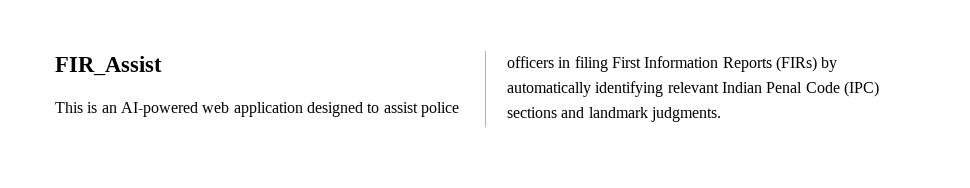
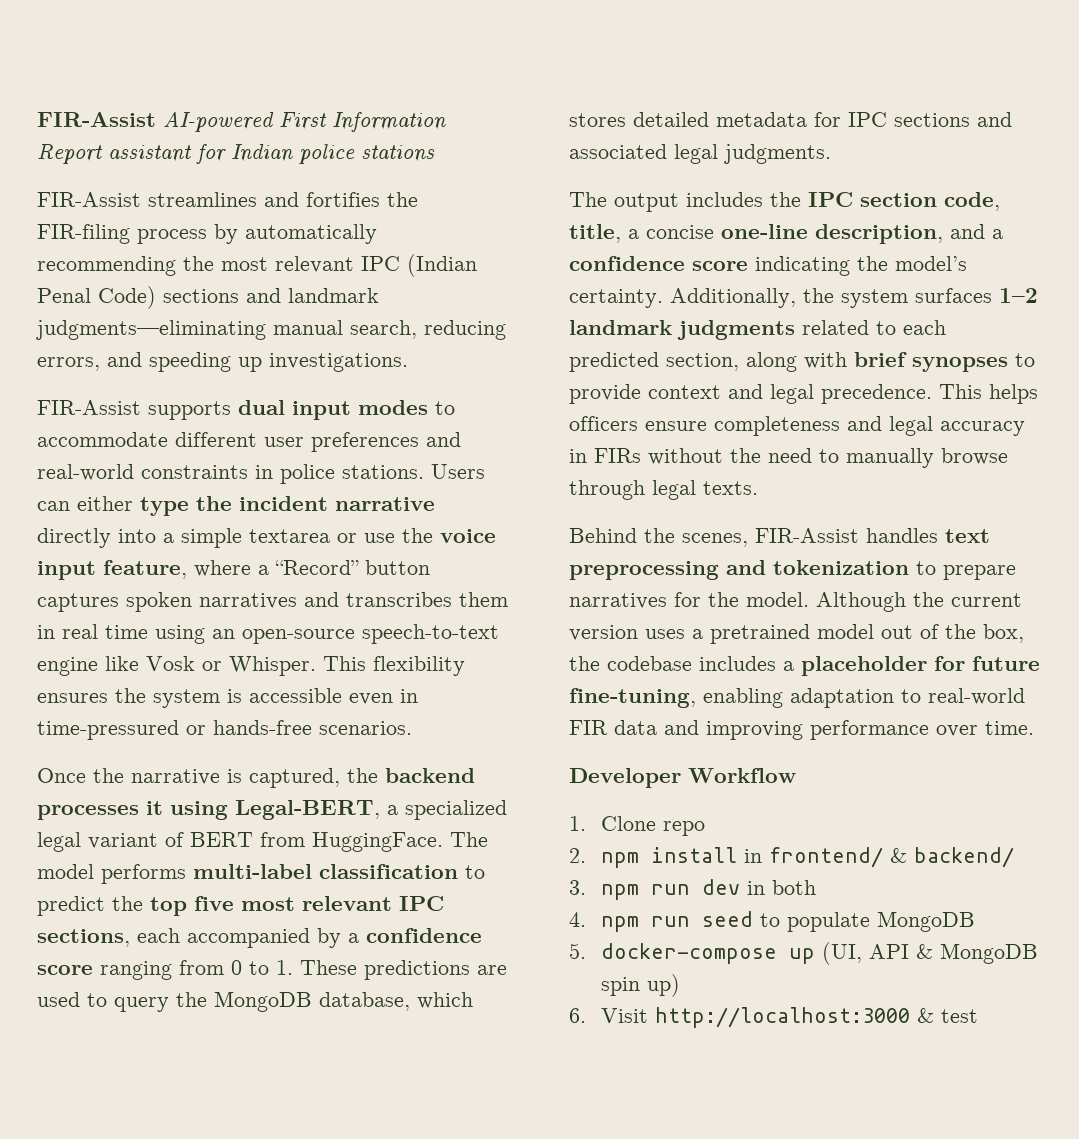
[55,56,162,76] [55,102,459,117] [507,56,838,72] [507,81,879,97] [507,107,721,122] FIR_Assist // This is an AI-powered web application designed to assist police officers in filing First Information Reports (FIRs) by automatically identifying relevant Indian Penal Code (IPC) sections and landmark judgments. -> [37,111,446,132] [37,144,435,164] [37,192,418,207] [37,224,377,244] [37,254,477,277] [37,286,379,309] [36,320,506,340] [37,352,408,372] [37,400,455,420] [37,432,461,452] [37,464,485,484] [37,496,435,516] [37,528,496,548] [37,560,430,580] [37,592,508,612] [37,624,499,644] [37,656,465,676] [37,688,418,708] [37,720,412,740] [37,768,475,788] [37,800,507,820] [37,832,488,852] [37,864,485,884] [37,896,444,916] [37,928,482,948] [37,960,507,980] [37,991,473,1012] [569,112,1012,127] [569,144,831,164] [569,192,1000,212] [569,224,1003,244] [569,256,967,276] [569,288,1038,308] [569,320,946,340] [569,352,1035,372] [569,384,1038,404] [569,416,1025,436] [569,448,1008,468] [569,480,758,500] [569,528,990,547] [569,560,1016,580] [569,592,1022,612] [569,624,1024,644] [569,656,1040,676] [569,688,1025,708] [569,720,1034,740] [569,768,796,788] [569,816,706,836] [569,847,1015,868] [569,879,817,900] [569,911,976,932] [569,942,1039,965] [601,974,681,997] [569,1007,979,1028] FIR-Assist AI-powered First Information Report assistant for Indian police stations // FIR-Assist streamlines and fortifies the FIR-filing process by automatically recommending the most relevant IPC (Indian Penal Code) sections and landmark judgments—eliminating manual search, reducing errors, and speeding up investigations. // FIR-Assist supports dual input modes to accommodate different user preferences and real-world constraints in police stations. Users can either type the incident narrative directly into a simple textarea or use the voice input feature, where a “Record” button captures spoken narratives and transcribes them in real time using an open-source speech-to-text engine like Vosk or Whisper. This flexibility ensures the system is accessible even in time-pressured or hands-free scenarios. // Once the narrative is captured, the backend processes it using Legal-BERT, a specialized legal variant of BERT from HuggingFace. The model performs multi-label classification to predict the top five most relevant IPC sections, each accompanied by a confidence score ranging from 0 to 1. These predictions are used to query the MongoDB database, which stores detailed metadata for IPC sections and associated legal judgments. // The output includes the IPC section code, title, a concise one-line description, and a confidence score indicating the model’s certainty. Additionally, the system surfaces 1–2 landmark judgments related to each predicted section, along with brief synopses to provide context and legal precedence. This helps officers ensure completeness and legal accuracy in FIRs without the need to manually browse through legal texts. // Behind the scenes, FIR-Assist handles text preprocessing and tokenization to prepare narratives for the model. Although the current version uses a pretrained model out of the box, the codebase includes a placeholder for future fine-tuning, enabling adaptation to real-world FIR data and improving performance over time. // Developer Workflow // 1. Clone repo // 2. npm install in frontend/ & backend/ // 3. npm run dev in both // 4. npm run seed to populate MongoDB // 5. docker-compose up (UI, API & MongoDB spin up) // 6. Visit http://localhost:3000 & test

